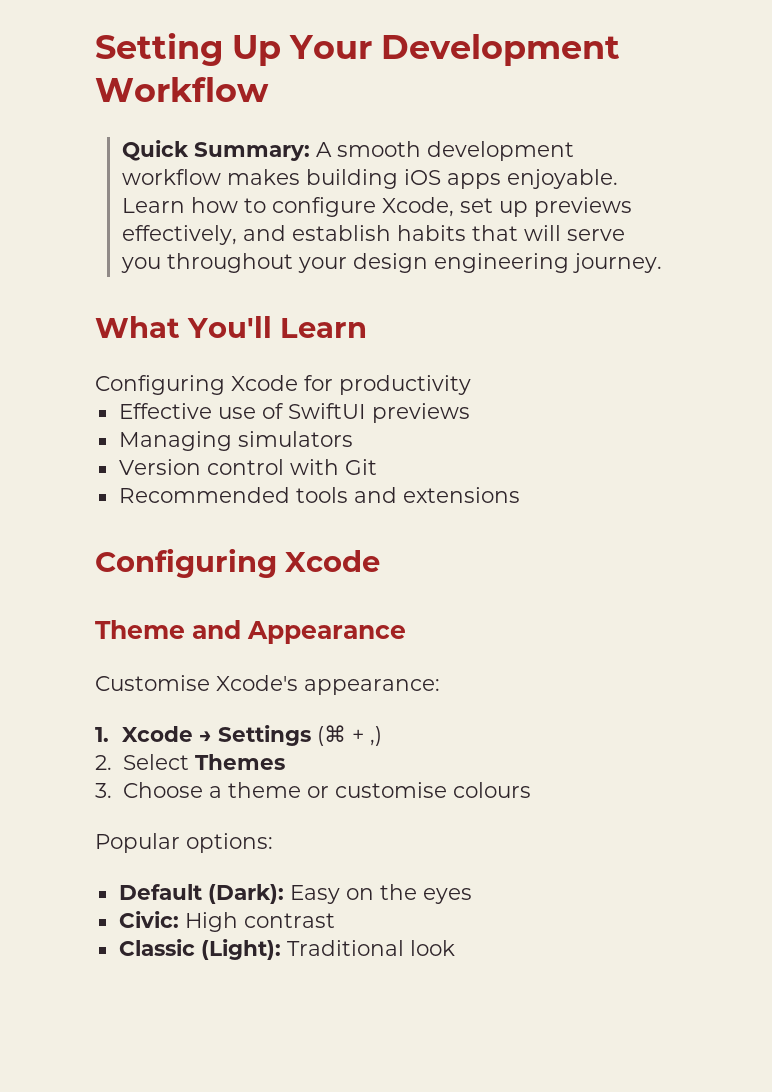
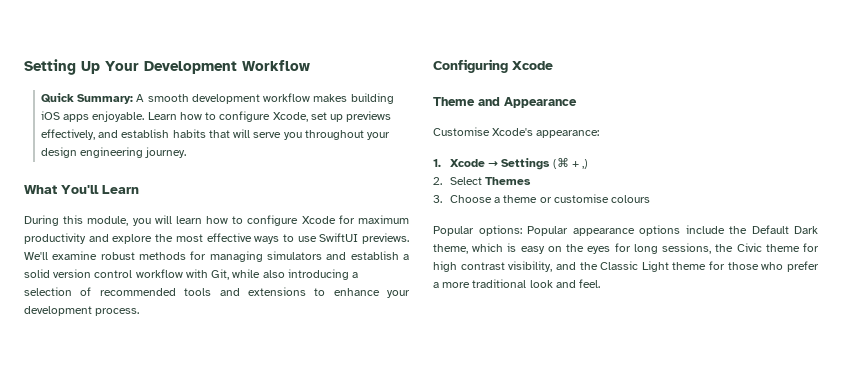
[95,375,225,395] Configuring -> [24,215,299,226] During this module, you will learn how to configure
(333, 383) none -> [358,215,410,224] maximum
[118,403,470,423] [118,431,353,451] [118,459,377,475] [118,487,520,503] // Effective use of SwiftUI previews // Managing simulators // Version control with Git // Recommended tools and extensions -> [88,233,409,244] [24,251,409,262] [24,269,359,280] [24,287,410,298] [24,306,140,316] and explore the most effective ways to use SwiftUI previews. We'll examine robust methods for managing simulators and establish a solid version control workflow with Git, while also introducing a selection of recommended tools and extensions to enhance your development process.
[118,884,472,904] [118,911,335,932] [118,939,455,960] // Default (Dark): Easy on the eyes // Civic: High contrast // Classic (Light): Traditional look -> [527,225,818,236] [433,243,819,254] [433,261,819,272] [433,279,601,288] Popular appearance options include the Default Dark theme, which is easy on the eyes for long sessions, the Civic theme for high contrast visibility, and the Classic Light theme for those who prefer a more traditional look and feel.

